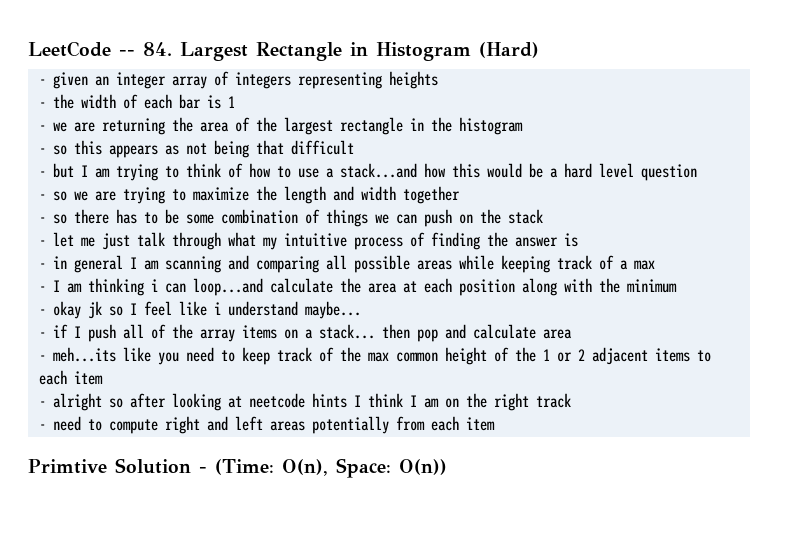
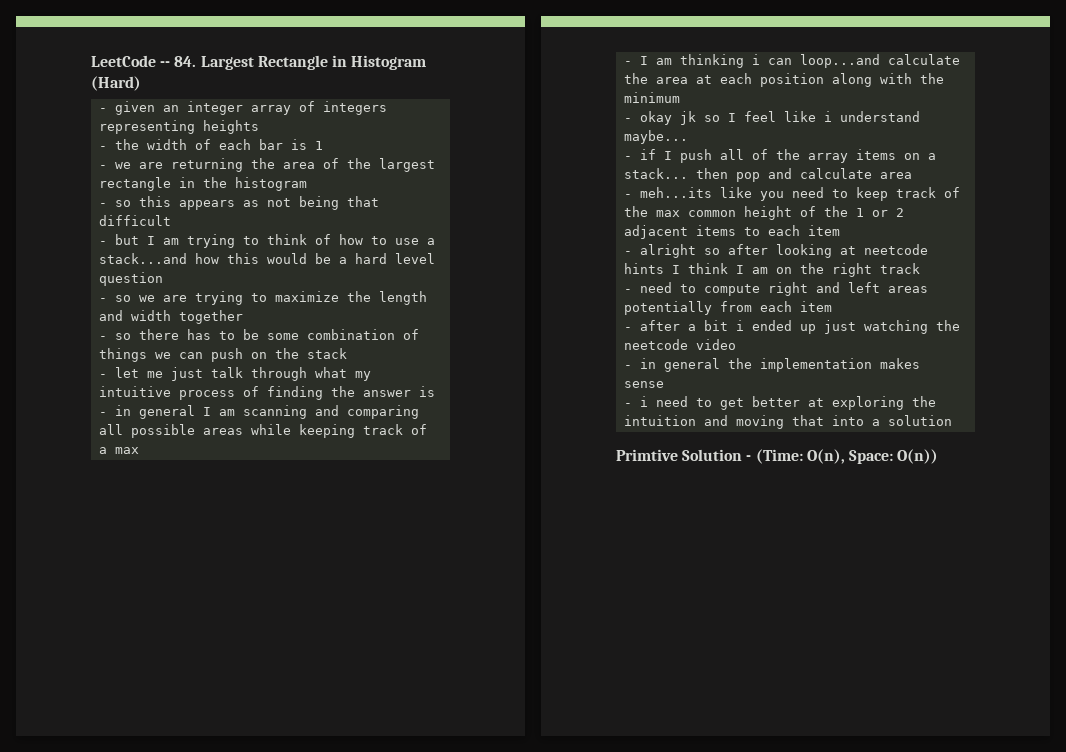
(495, 424) none -> [624,320,961,334] [624,339,737,350] [624,358,921,372] [624,381,665,388] [624,396,937,410] [624,415,953,429] // - after a bit i ended up just watching the neetcode video // - in general the implementation makes sense // - i need to get better at exploring the intuition and moving that into a solution

